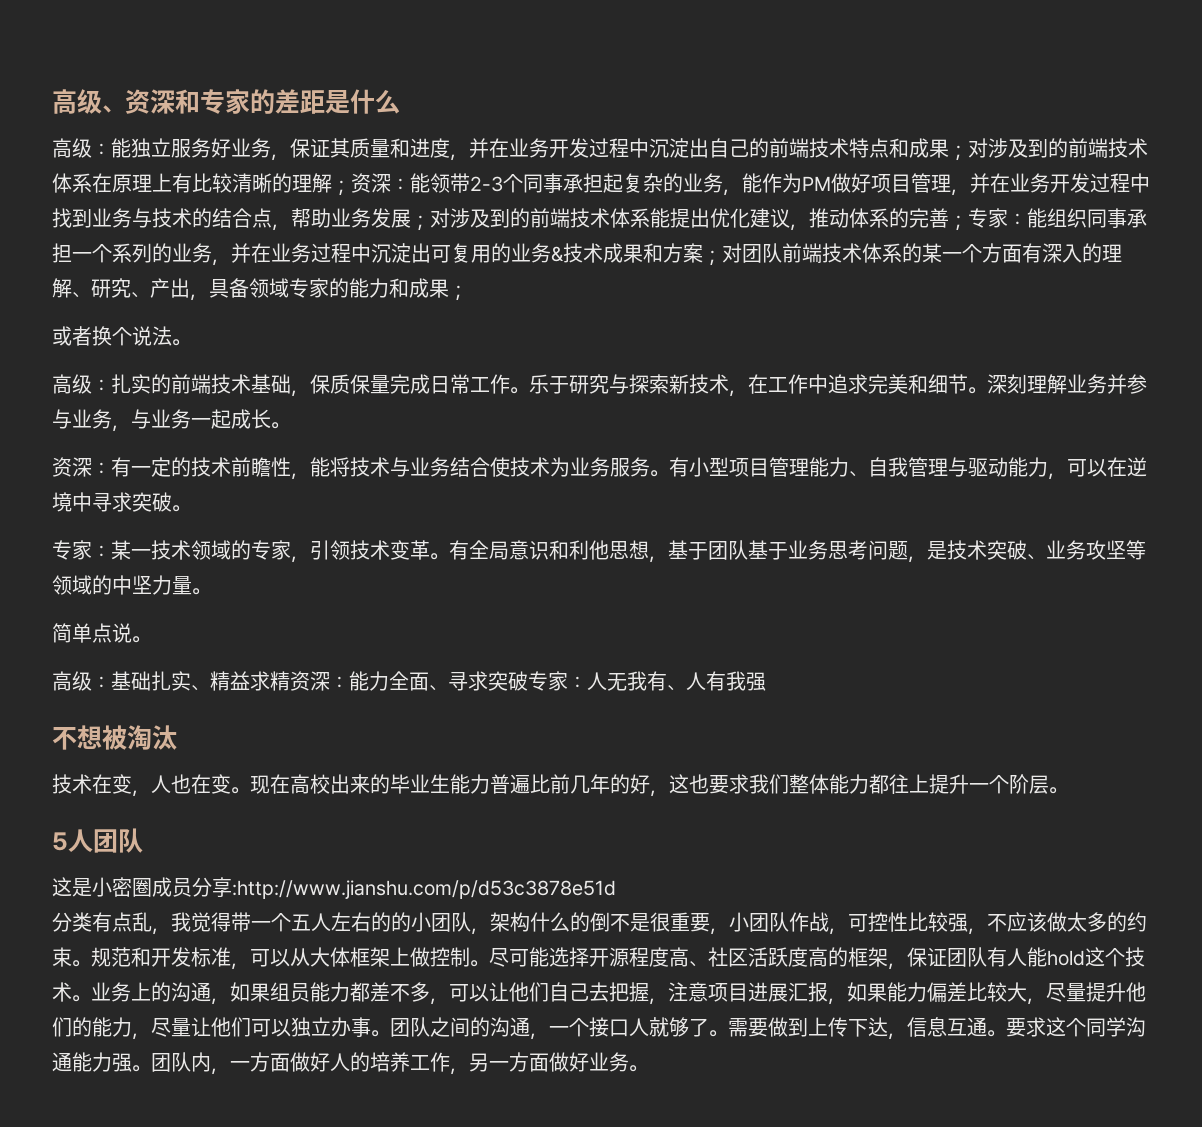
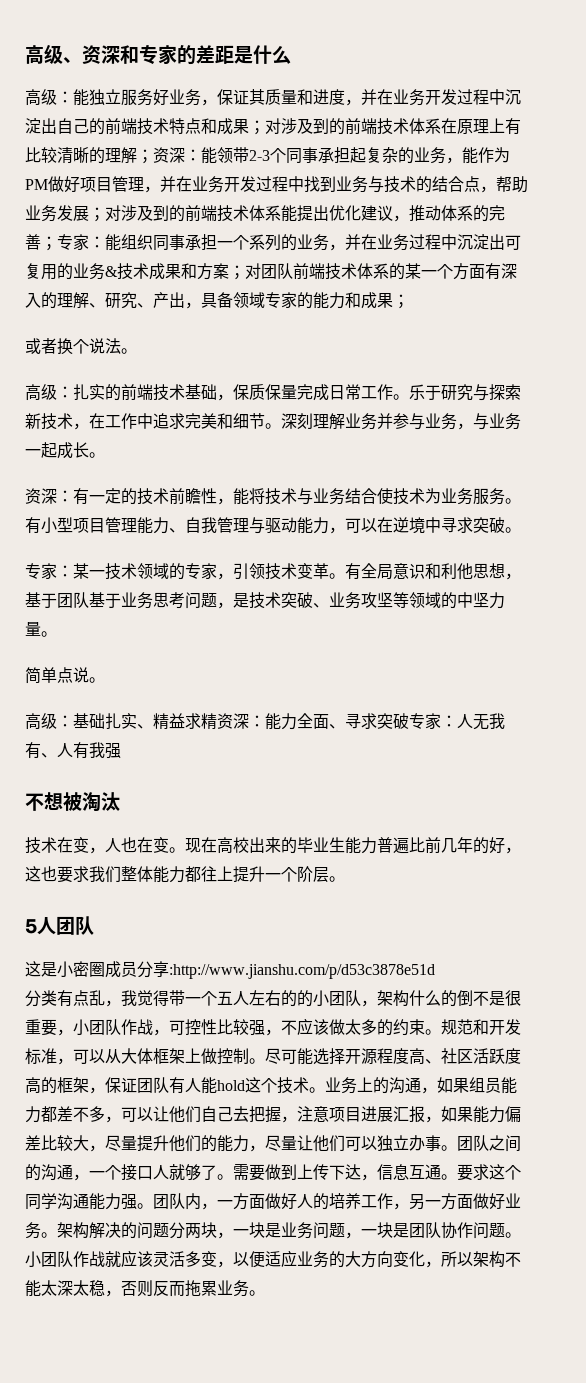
(648, 1068) none -> [57,1222,521,1239] [25,1250,521,1268] [25,1280,265,1297] 架构解决的问题分两块，一块是业务问题，一块是团队协作问题。小团队作战就应该灵活多变，以便适应业务的大方向变化，所以架构不能太深太稳，否则反而拖累业务。

